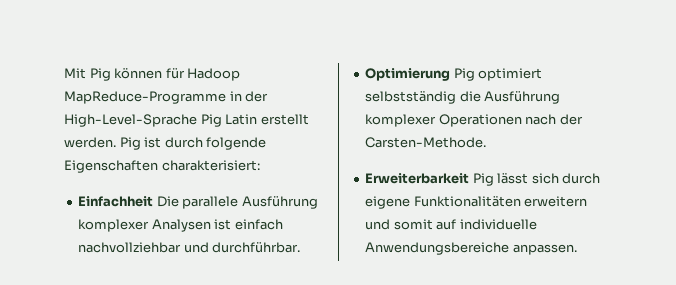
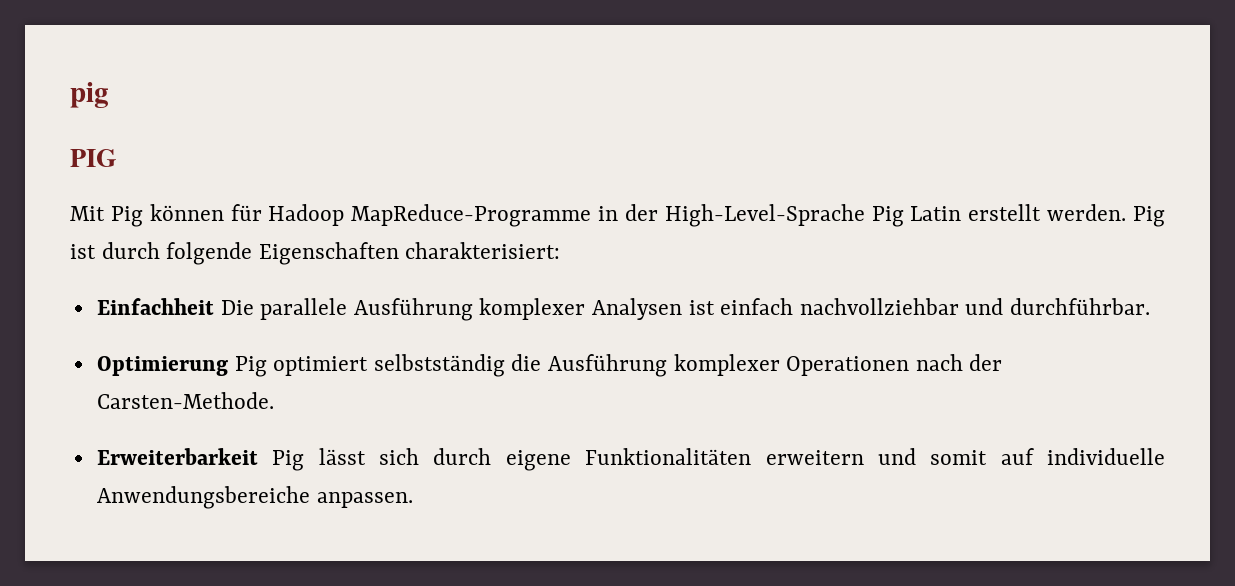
(64, 73) none -> [70,82,109,108] [70,149,117,167] pig // PIG //

